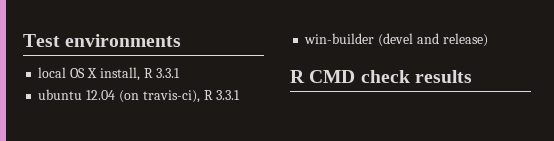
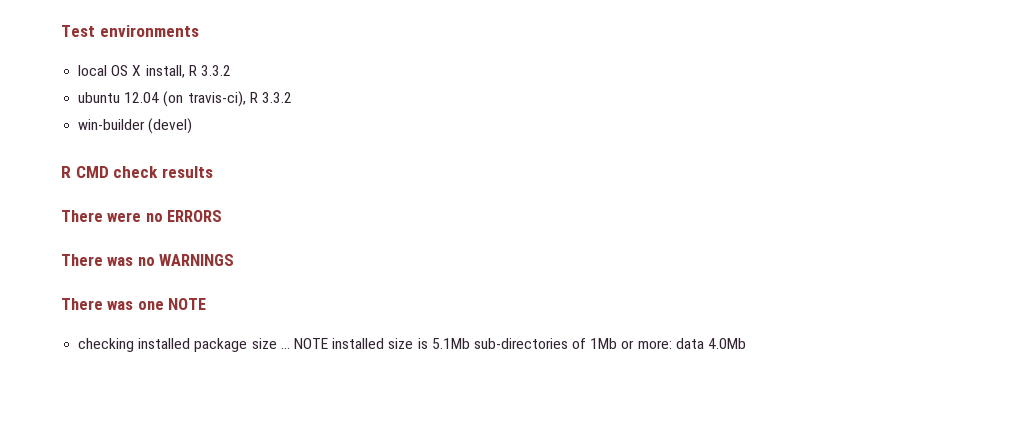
[156,68,181,78] 3.3.1 -> [200,65,231,76] 3.3.2
[216,90,241,100] 3.3.1 -> [261,92,292,103] 3.3.2
[378,33,488,47] (devel and release) -> [148,118,193,134] (devel)
(472, 76) none -> [61,210,223,222] [61,254,235,266] [61,298,207,310] [78,338,747,352] // There were no ERRORS // There was no WARNINGS // There was one NOTE // checking installed package size ... NOTE installed size is 5.1Mb sub-directories of 1Mb or more: data 4.0Mb

